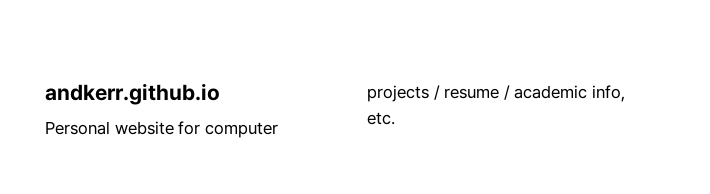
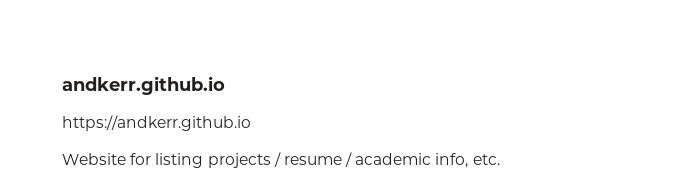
[45,121,278,138] Personal website for computer -> [62,115,251,131] [62,153,204,168] https://andkerr.github.io // Website for listing

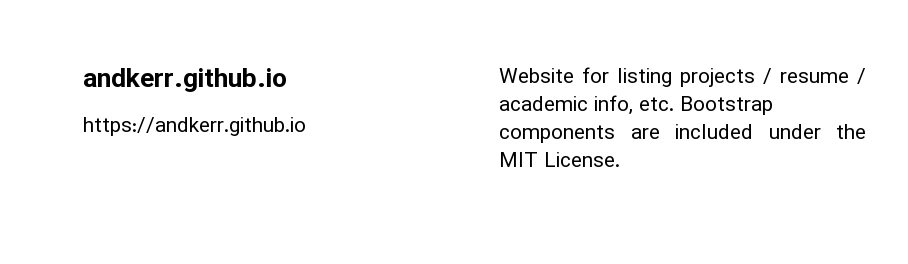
(500, 159) none -> [680,96,773,115] [499,124,866,143] [499,152,620,167] Bootstrap components are included under the MIT License.

